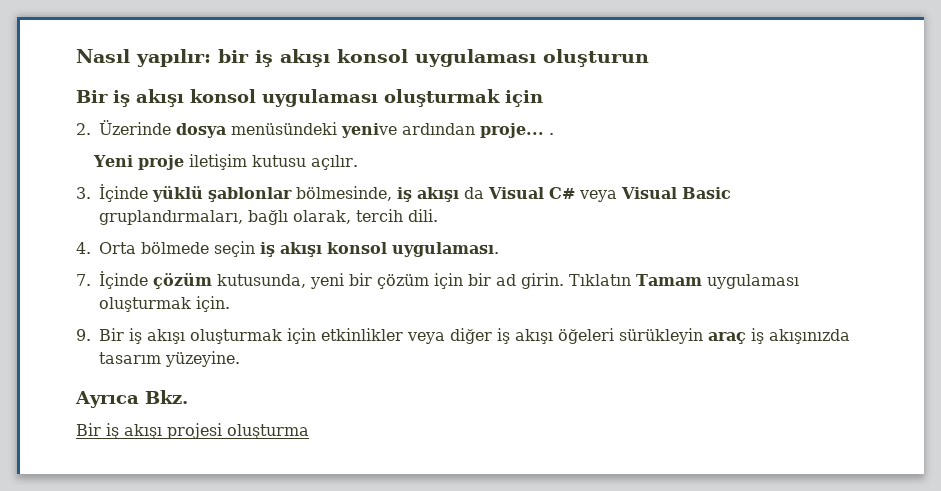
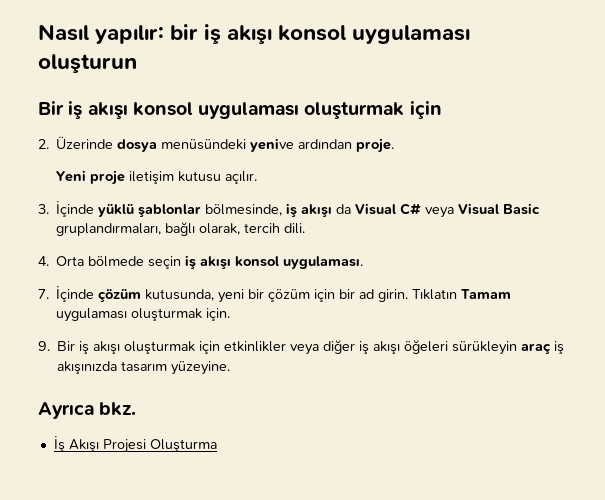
[480,123,554,138] proje... . -> [356,138,395,153] proje.
[145,390,188,404] [76,423,309,439] Bkz. // Bir iş akışı projesi oluşturma -> [99,402,137,416] [53,436,217,453] bkz. // İş Akışı Projesi Oluşturma

